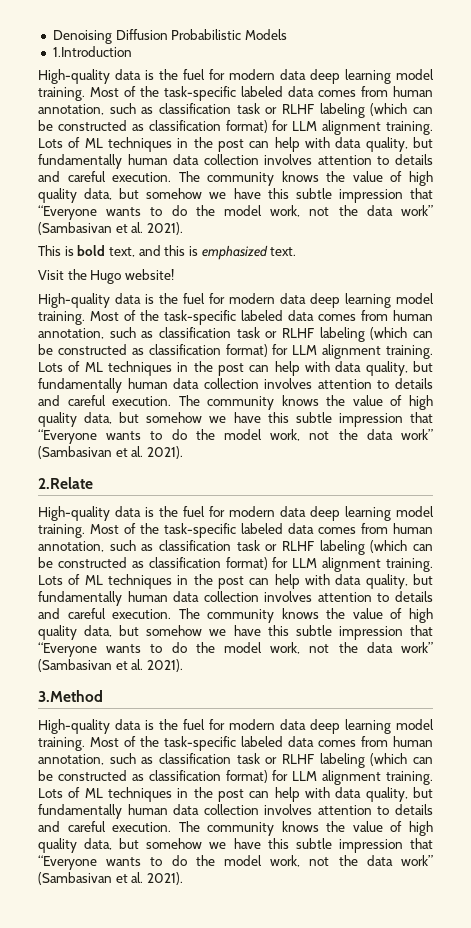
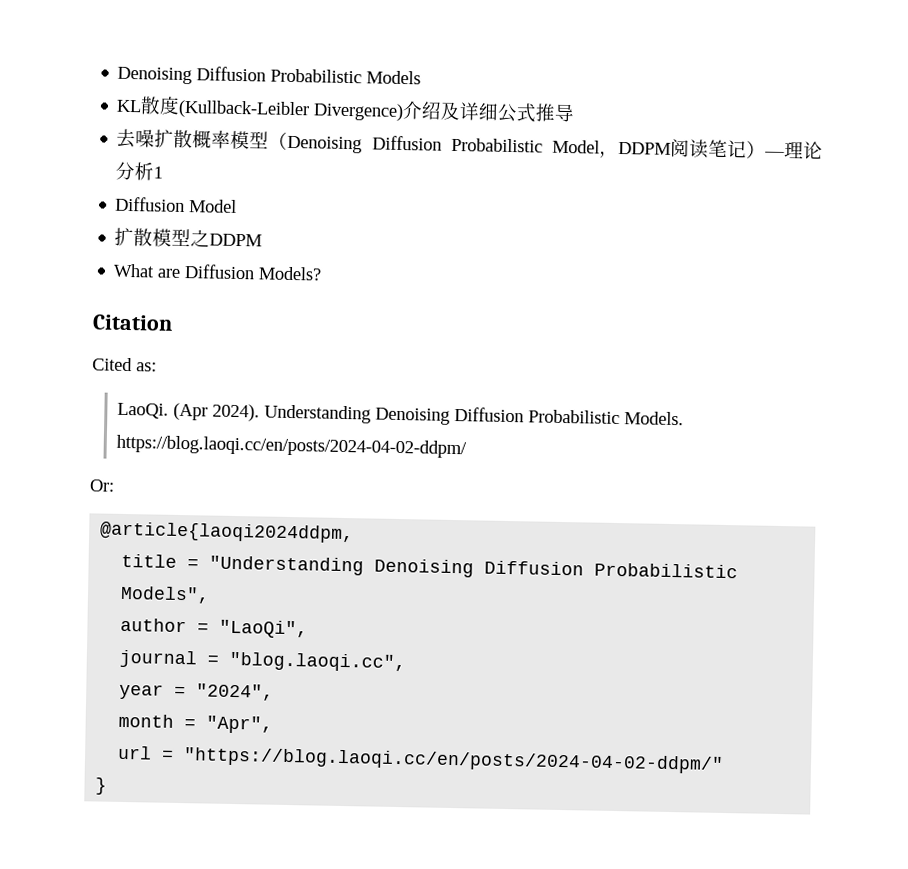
[52,46,132,57] [38,69,434,84] [38,86,433,101] [38,103,434,118] [38,120,433,135] [38,137,433,152] [38,154,433,169] [38,171,433,186] [38,188,433,203] [38,205,433,220] [38,222,183,235] [38,245,297,260] [38,269,174,284] [38,293,434,308] [38,310,433,325] [38,327,434,342] [38,344,433,359] [38,361,433,376] [38,378,433,393] [38,395,433,410] [38,412,433,427] [38,429,433,444] [38,446,183,459] [38,477,93,489] [38,506,434,521] [38,523,433,538] [38,540,434,555] [38,557,433,572] [38,574,433,589] [38,591,433,606] [38,608,433,623] [38,625,433,640] [38,642,433,657] [38,659,183,672] [38,690,103,702] [38,719,434,734] [38,736,433,751] [38,753,434,768] [38,770,433,785] [38,787,433,802] [38,804,433,819] [38,821,433,836] [38,838,433,853] [38,855,433,870] [38,872,183,885] 1.Introduction // High-quality data is the fuel for modern data deep learning model training. Most of the task-specific labeled data comes from human annotation, such as classification task or RLHF labeling (which can be constructed as classification format) for LLM alignment training. Lots of ML techniques in the post can help with data quality, but fundamentally human data collection involves attention to details and careful execution. The community knows the value of high quality data, but somehow we have this subtle impression that “Everyone wants to do the model work, not the data work” (Sambasivan et al. 2021). // This is bold text, and this is emphasized text. // Visit the Hugo website! // High-quality data is the fuel for modern data deep learning model training. Most of the task-specific labeled data comes from human annotation, such as classification task or RLHF labeling (which can be constructed as classification format) for LLM alignment training. Lots of ML techniques in the post can help with data quality, but fundamentally human data collection involves attention to details and careful execution. The community knows the value of high quality data, but somehow we have this subtle impression that “Everyone wants to do the model work, not the data work” (Sambasivan et al. 2021). // 2.Relate // High-quality data is the fuel for modern data deep learning model training. Most of the task-specific labeled data comes from human annotation, such as classification task or RLHF labeling (which can be constructed as classification format) for LLM alignment training. Lots of ML techniques in the post can help with data quality, but fundamentally human data collection involves attention to details and careful execution. The community knows the value of high quality data, but somehow we have this subtle impression that “Everyone wants to do the model work, not the data work” (Sambasivan et al. 2021). // 3.Method // High-quality data is the fuel for modern data deep learning model training. Most of the task-specific labeled data comes from human annotation, such as classification task or RLHF labeling (which can be constructed as classification format) for LLM alignment training. Lots of ML techniques in the post can help with data quality, but fundamentally human data collection involves attention to details and careful execution. The community knows the value of high quality data, but somehow we have this subtle impression that “Everyone wants to do the model work, not the data work” (Sambasivan et al. 2021). -> [116,96,576,123] [116,128,823,160] [115,161,164,181] [115,196,238,213] [114,227,263,248] [113,263,323,281] [92,314,173,331] [92,357,157,372] [117,402,685,426] [116,434,468,459] [89,479,115,492] [100,521,355,544] [121,553,739,579] [120,585,211,604] [120,617,309,639] [119,649,407,673] [119,683,275,701] [118,713,274,734] [117,745,725,775] [95,777,108,795] KL散度(Kullback-Leibler Divergence)介绍及详细公式推导 // 去噪扩散概率模型（Denoising Diffusion Probabilistic Model，DDPM阅读笔记）—理论分析1 // Diffusion Model // 扩散模型之DDPM // What are Diffusion Models? // Citation // Cited as: // LaoQi. (Apr 2024). Understanding Denoising Diffusion Probabilistic Models. https://blog.laoqi.cc/en/posts/2024-04-02-ddpm/ // Or: // @article{laoqi2024ddpm, // title = "Understanding Denoising Diffusion Probabilistic Models", // author = "LaoQi", // journal = "blog.laoqi.cc", // year = "2024", // month = "Apr", // url = "https://blog.laoqi.cc/en/posts/2024-04-02-ddpm/" // }

